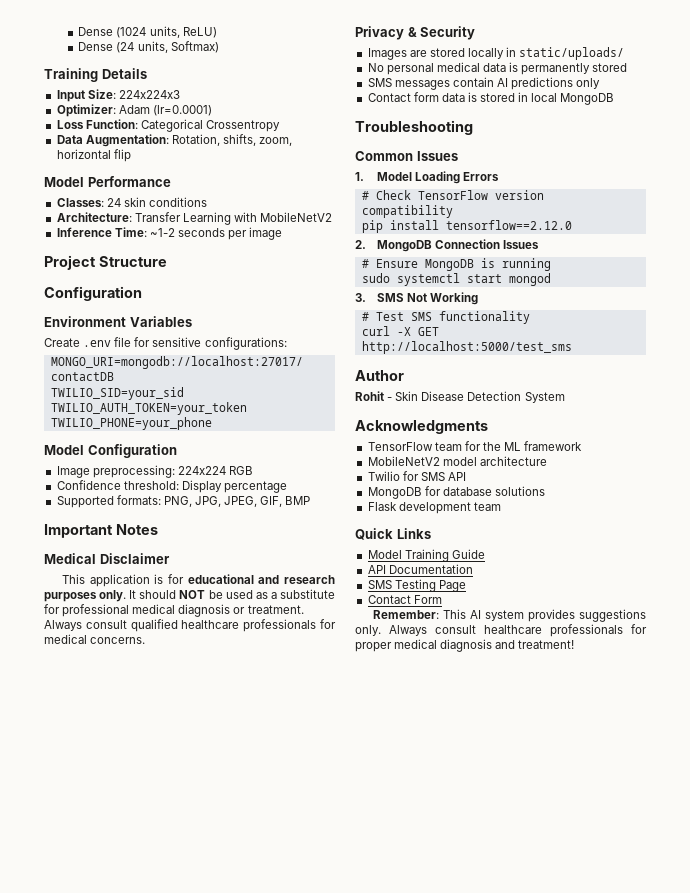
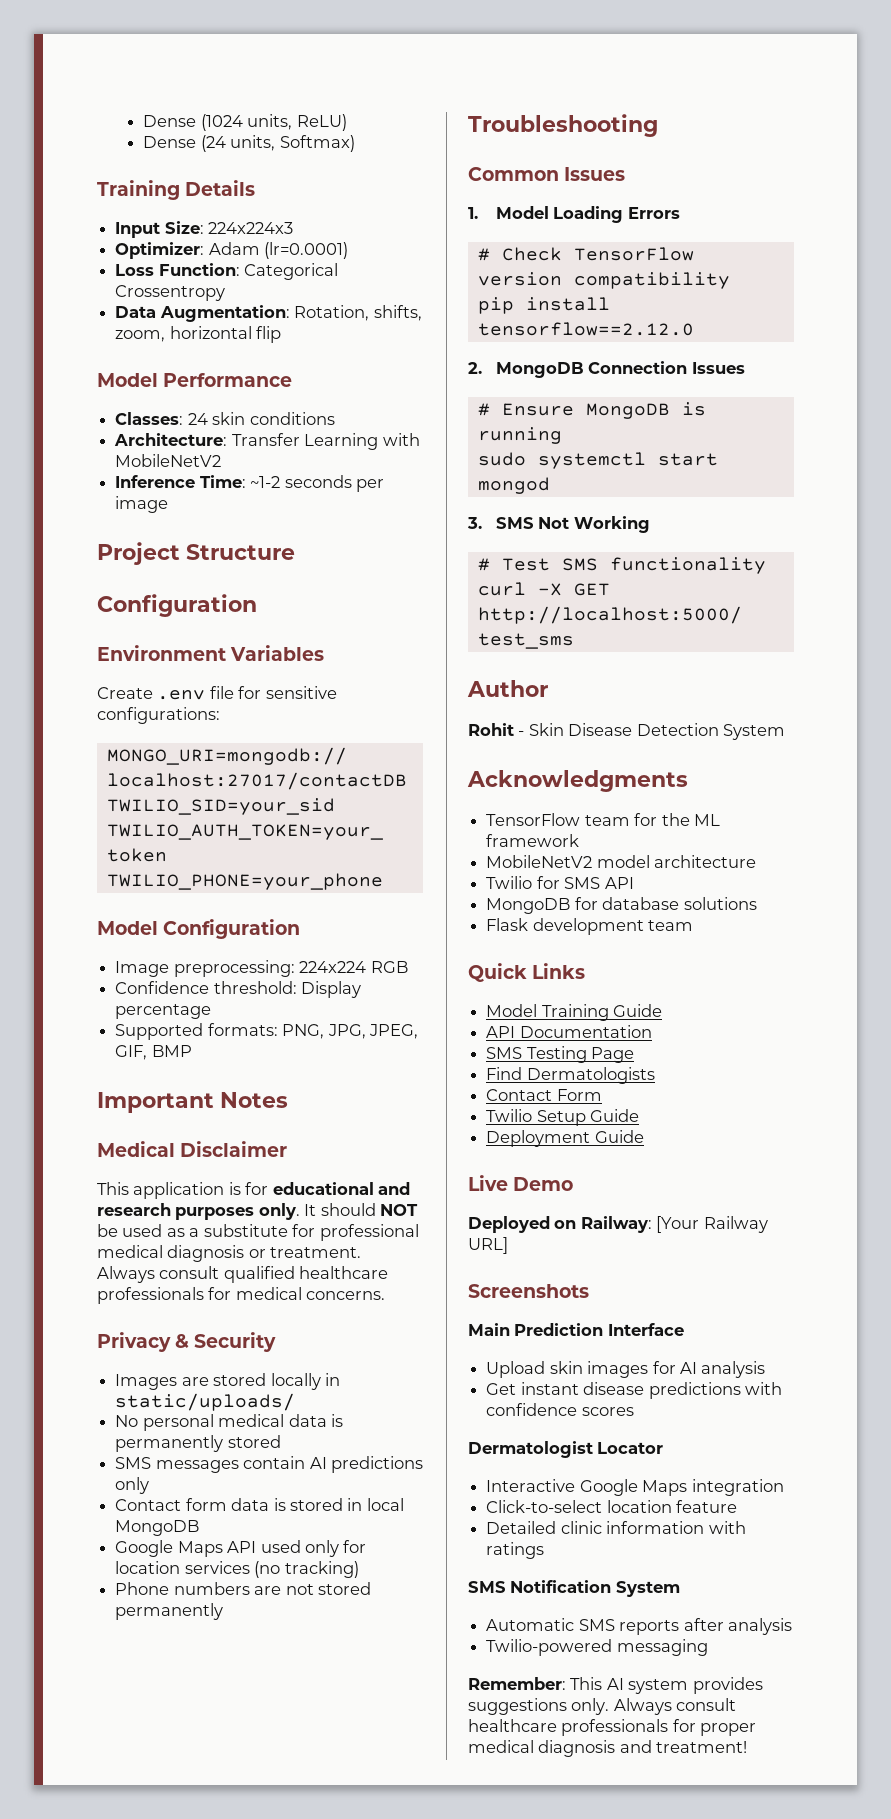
(615, 99) none -> [115,1540,367,1557] [115,1561,359,1578] [115,1582,371,1595] [115,1603,224,1620] // Google Maps API used only for location services (no tracking) // Phone numbers are not stored permanently
(466, 586) none -> [486,1067,655,1084] // Find Dermatologists
(442, 599) none -> [486,1109,640,1126] [486,1130,644,1147] [468,1175,574,1191] [468,1216,768,1233] [468,1237,508,1254] [468,1284,589,1298] [468,1323,684,1336] [486,1361,766,1378] [486,1382,782,1399] [486,1403,634,1416] [468,1441,664,1458] [486,1479,784,1496] [486,1500,738,1513] [486,1521,746,1534] [486,1542,545,1559] [468,1580,680,1597] [486,1618,792,1635] [486,1639,708,1656] // Twilio Setup Guide // Deployment Guide // Live Demo // Deployed on Railway: [Your Railway URL] // Screenshots // Main Prediction Interface // Upload skin images for AI analysis // Get instant disease predictions with confidence scores // Dermatologist Locator // Interactive Google Maps integration // Click-to-select location feature // Detailed clinic information with ratings // SMS Notification System // Automatic SMS reports after analysis // Twilio-powered messaging

